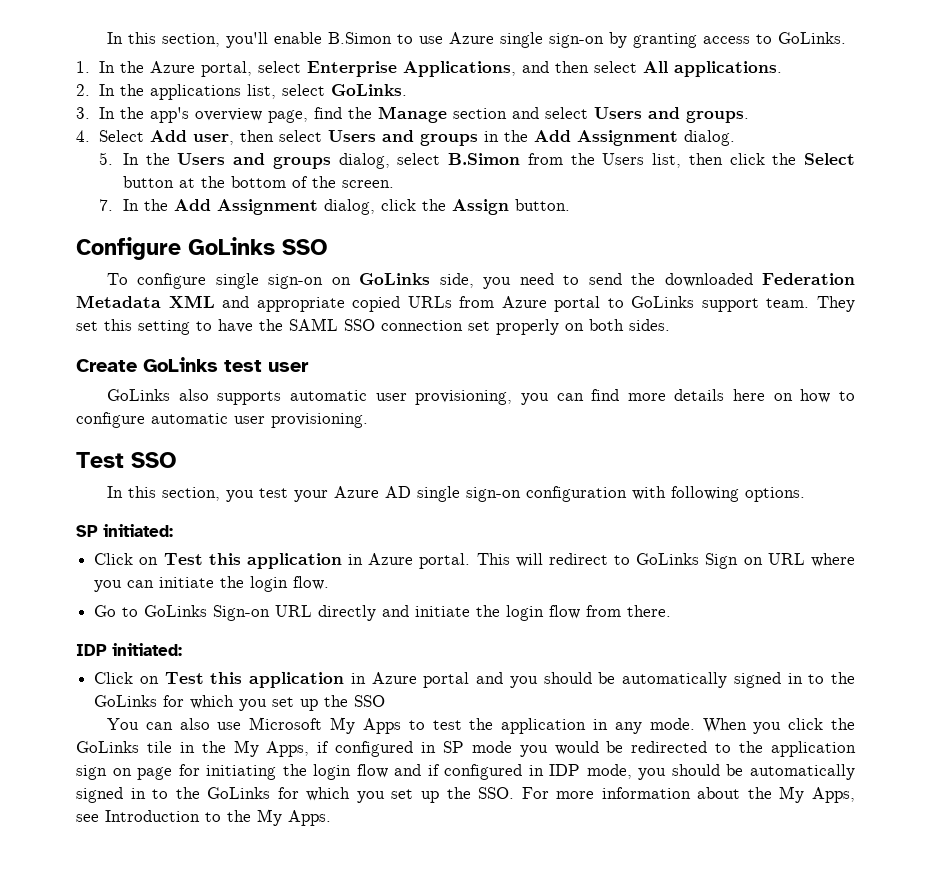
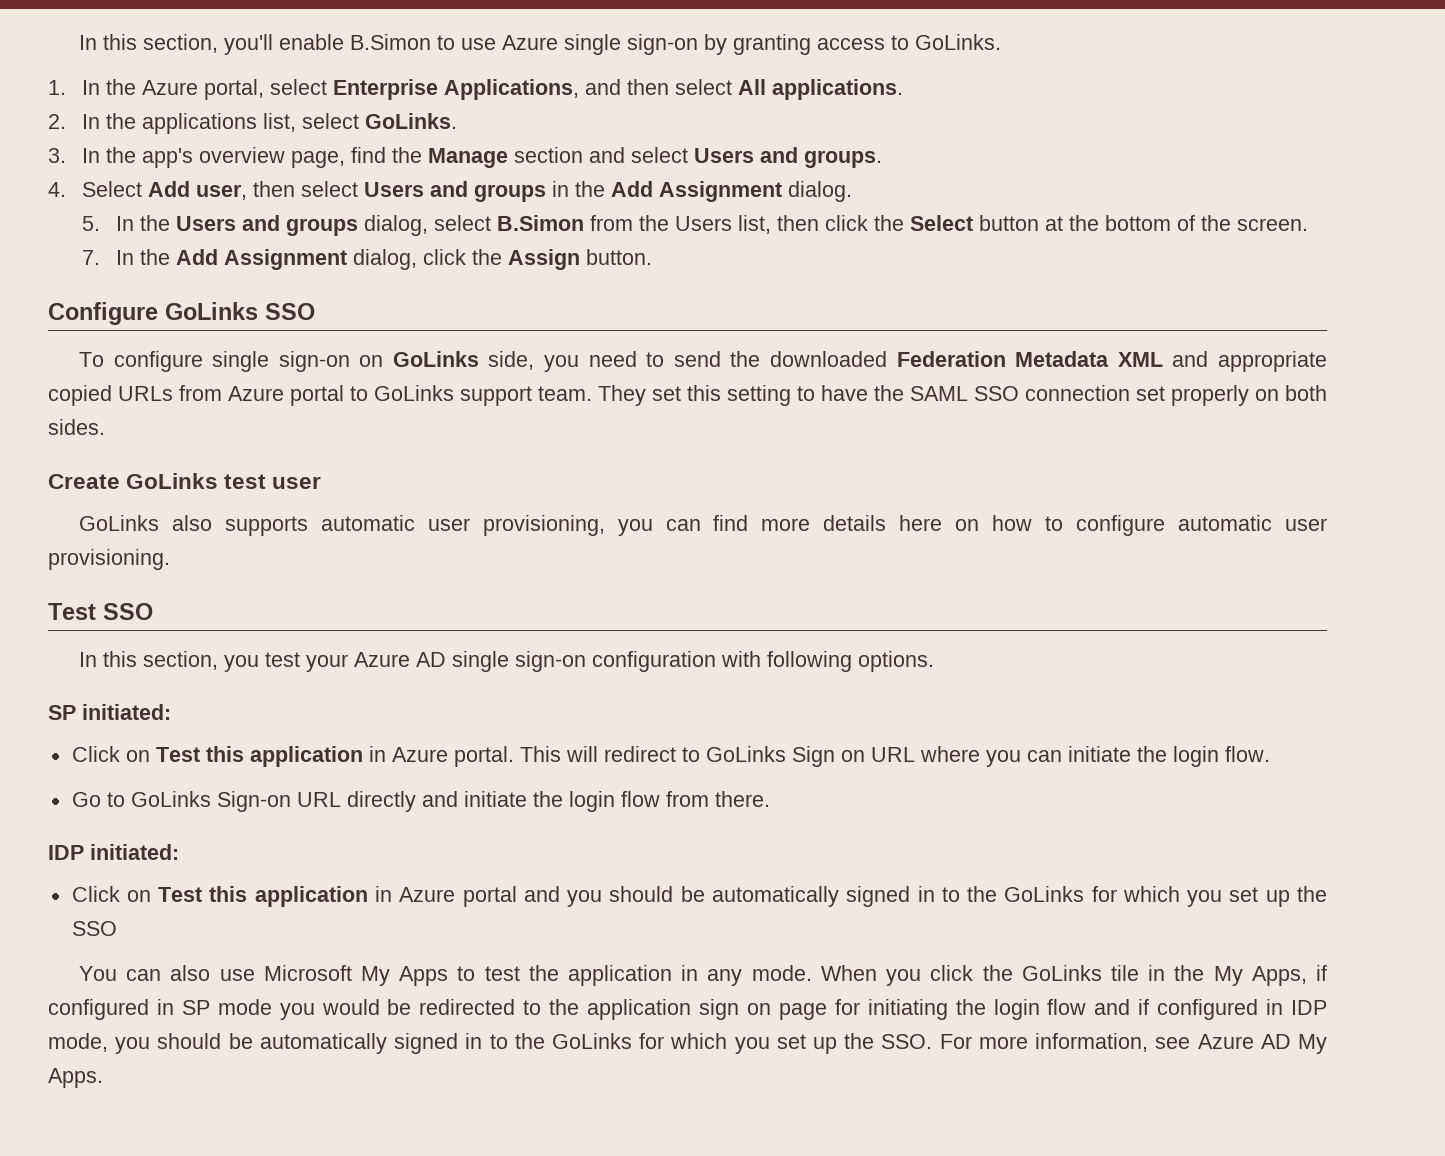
[601,786,855,803] [76,810,251,822] information about the My Apps, see Introduction to the -> [1035,1033,1291,1052] information, see Azure AD

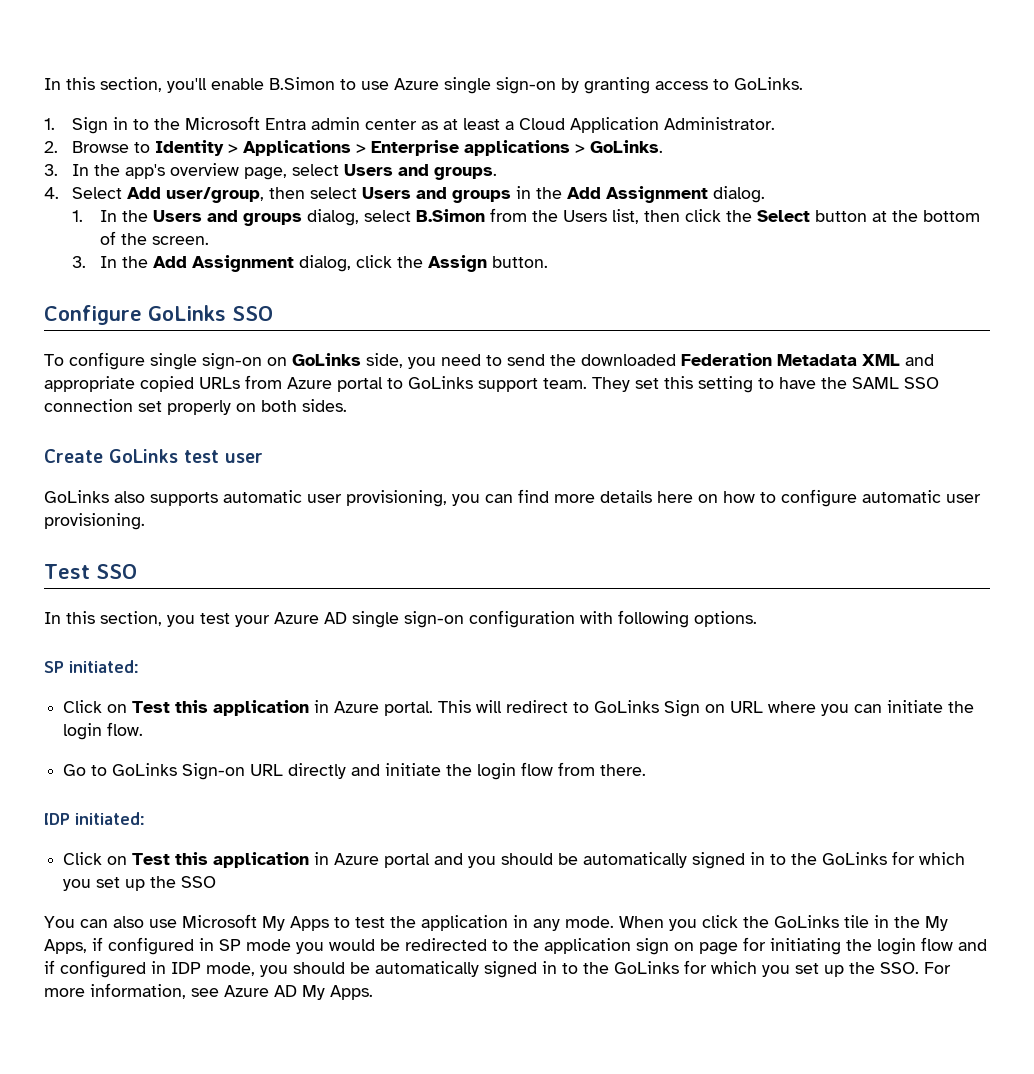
[82,79,904,100] [48,113,360,134] In the Azure portal, select Enterprise Applications, and then select All applications. // 2. In the applications list, select -> [71,116,775,134] [44,140,585,156] Sign in to the Microsoft Entra admin center as at least a Cloud Application Administrator. // 2. Browse to Identity > Applications > Enterprise applications >
[351,147,626,168] find the Manage section and -> (287, 173) none
[196,184,248,200] user, -> [165,187,264,203] user/group,
[82,216,101,231] 5. -> [71,210,83,222] 1.
[82,250,101,265] 7. -> [71,256,86,268] 3.

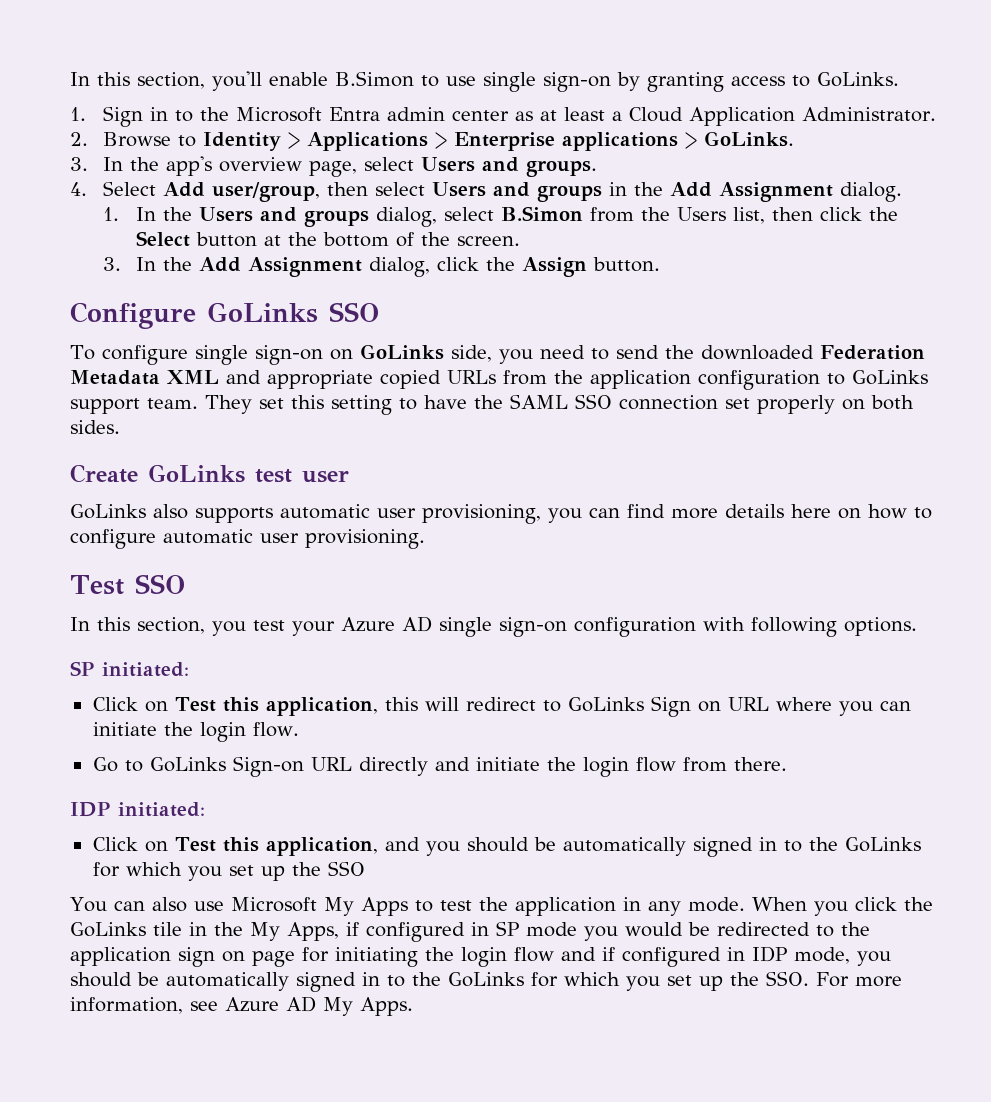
[394,78,439,90] Azure -> (476, 81) none
[287,377,383,392] Azure portal -> [554,370,820,390] the application configuration
[213,700,472,716] application in Azure portal. This -> [265,697,418,716] application, this
[213,852,431,868] application in Azure portal -> [265,837,378,856] application,

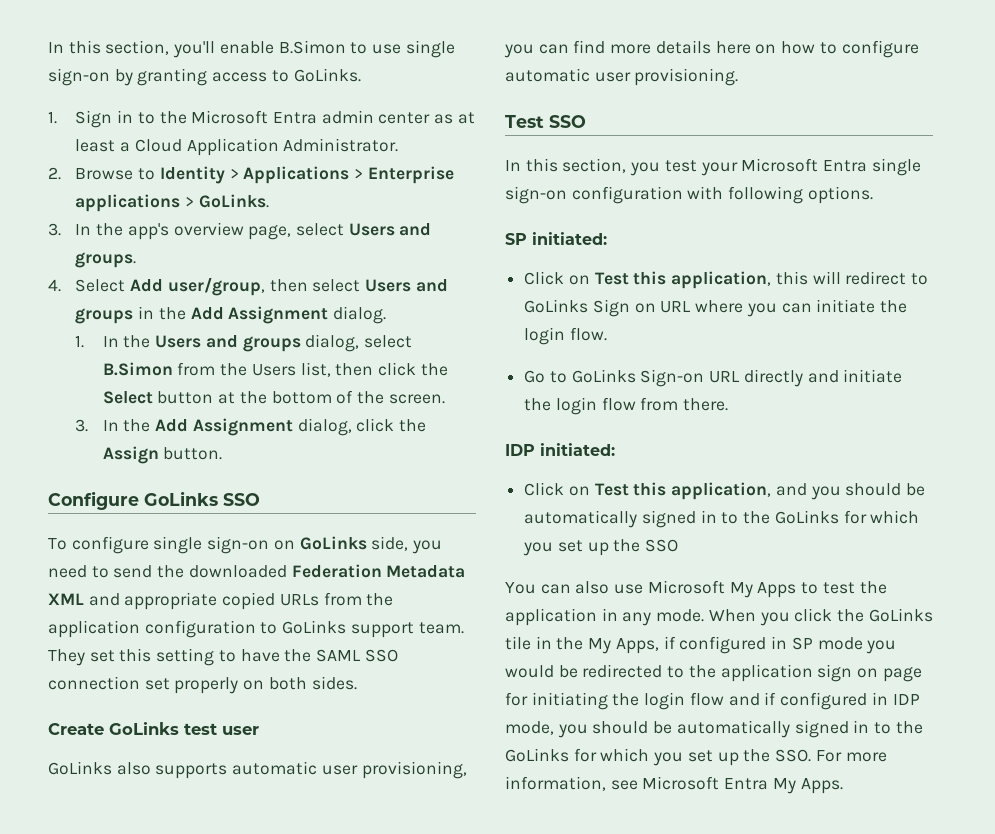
[341,616,432,632] Azure AD -> [741,158,868,172] Microsoft Entra
[225,996,316,1012] Azure AD -> [642,776,769,790] Microsoft Entra

